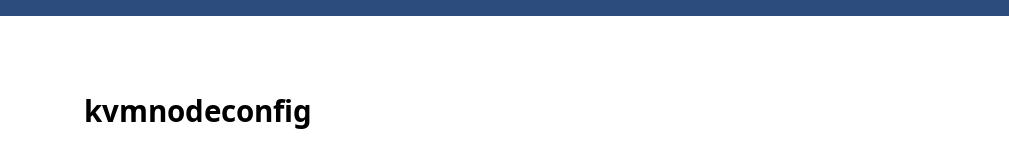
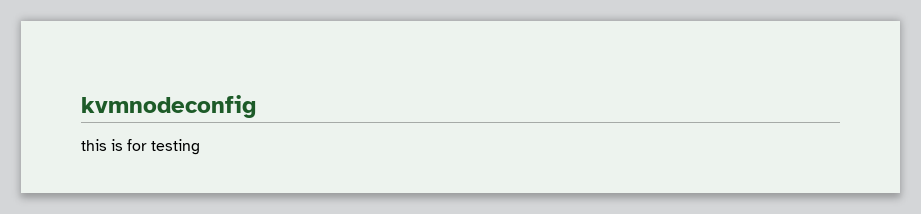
(312, 114) none -> [81,139,200,155] // this is for testing

